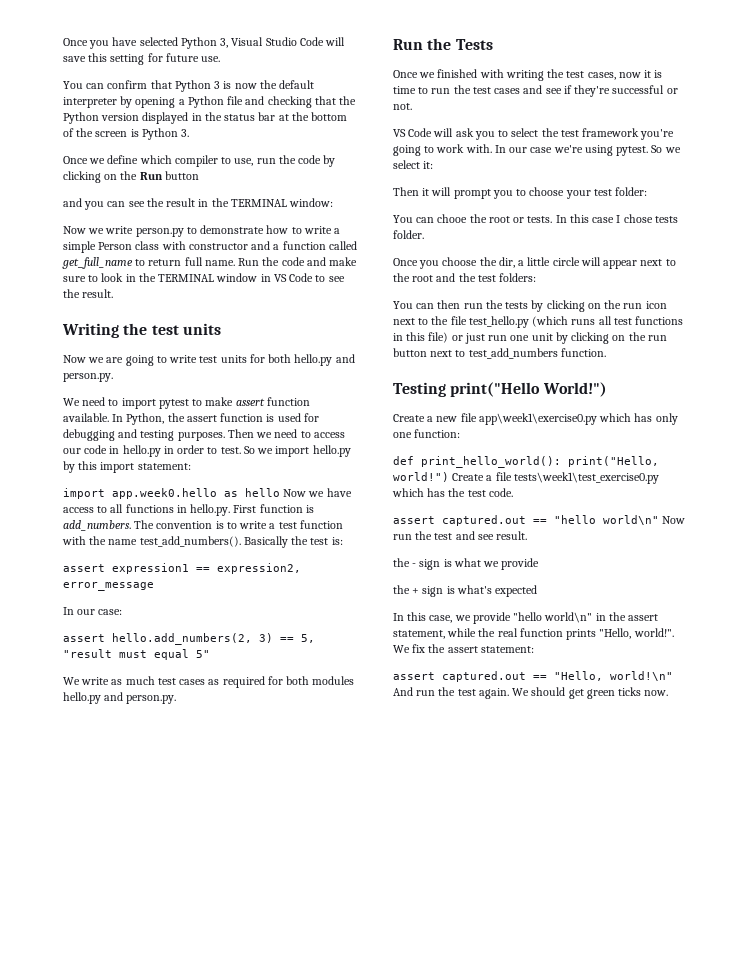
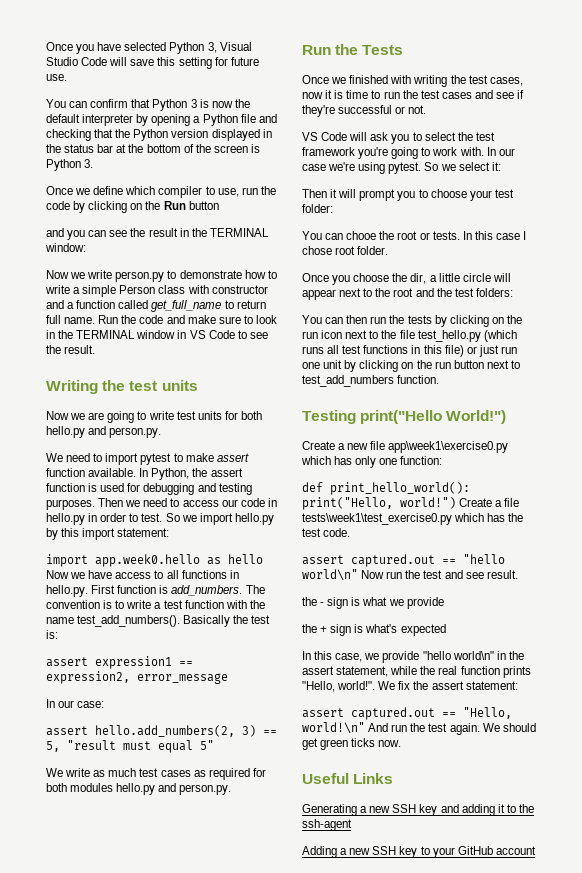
[654,216,678,223] tests -> [335,246,356,255] root
(669, 693) none -> [302,773,394,784] [302,804,534,816] [302,819,352,831] [302,846,536,858] // Useful Links // Generating a new SSH key and adding it to the ssh-agent // Adding a new SSH key to your GitHub account

